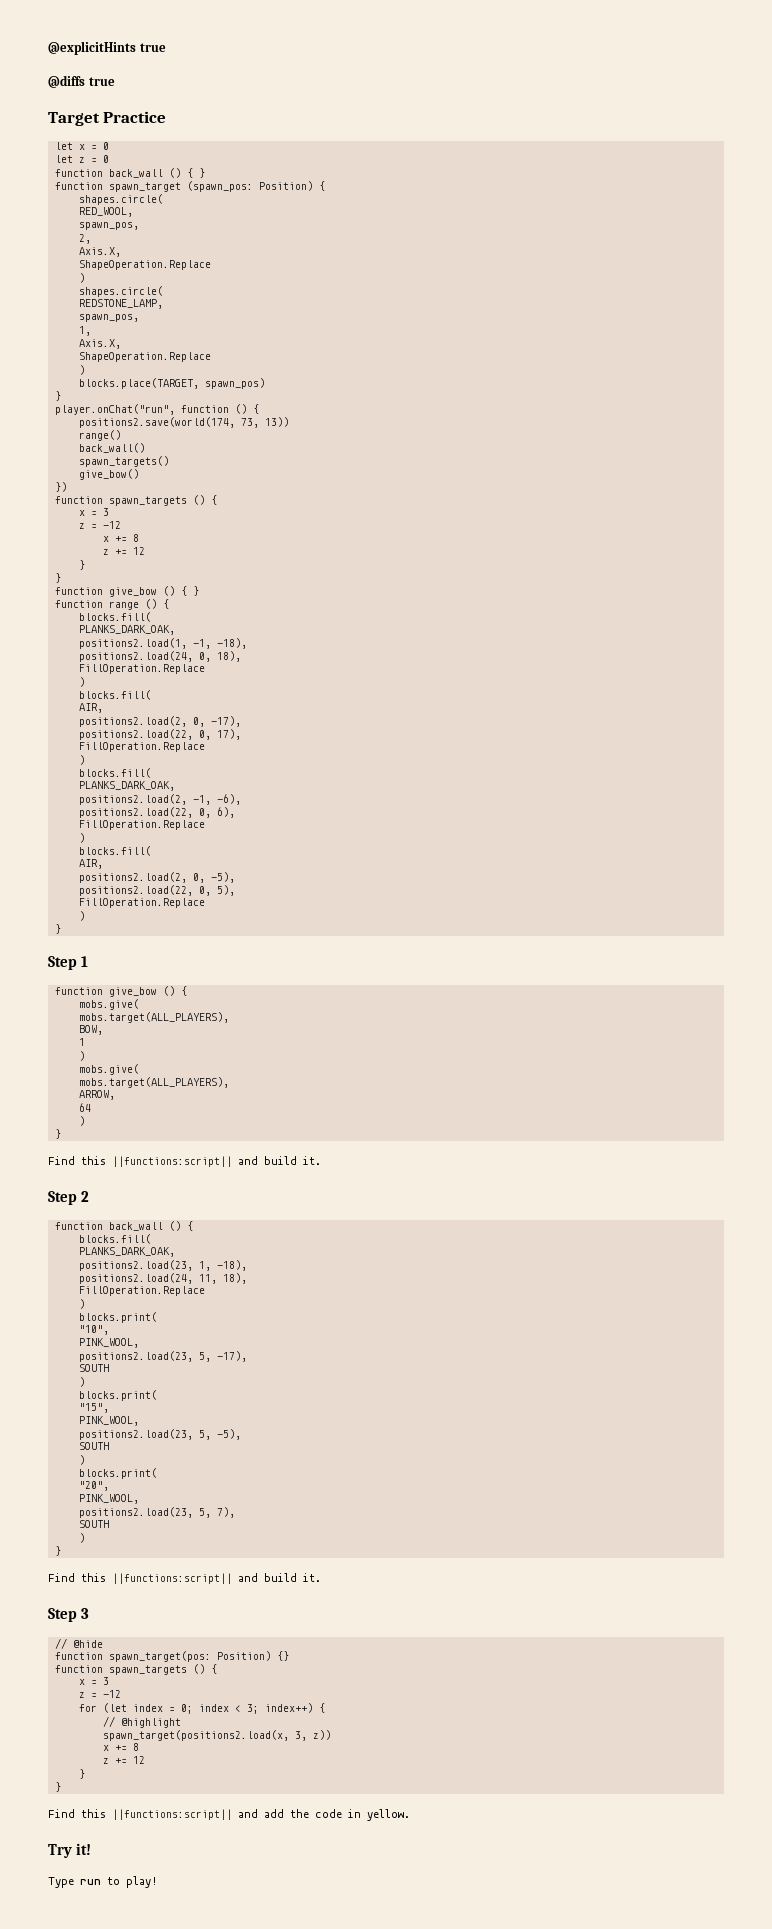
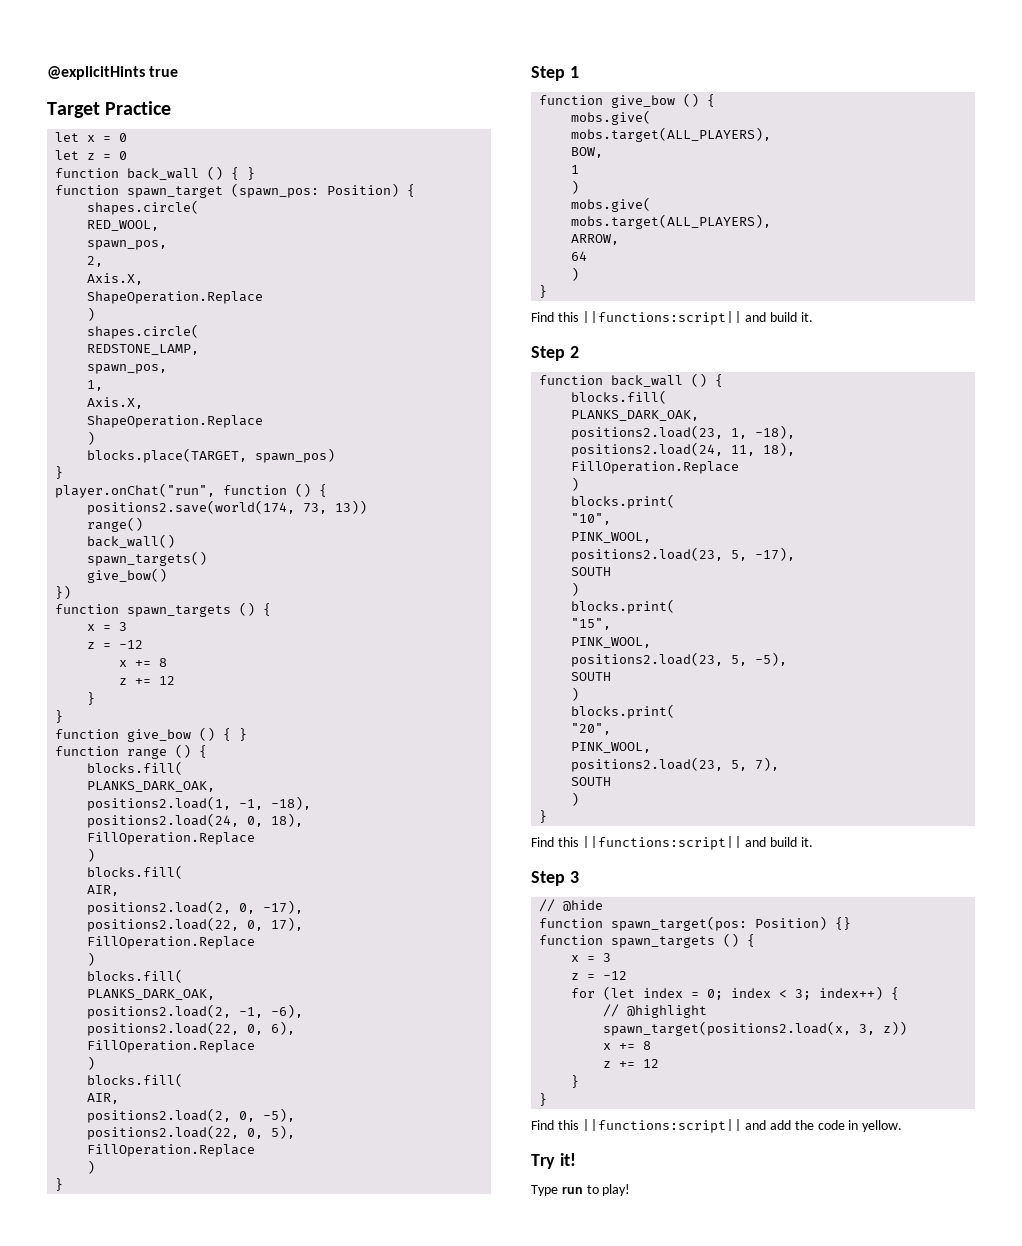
[48,75,115,88] // @diffs true -> (179, 71) none

